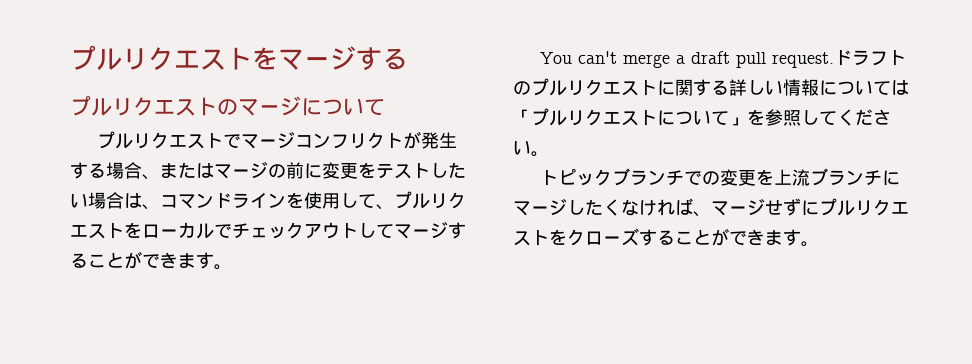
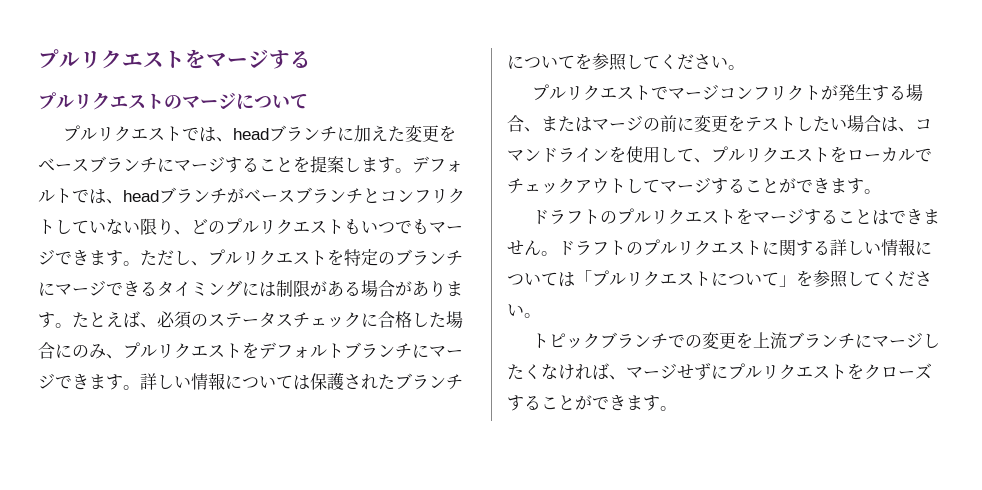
(385, 107) none -> [62,125,456,142] [38,156,463,173] [38,187,465,204] [38,218,463,235] [38,249,463,267] [38,280,463,297] [38,311,463,329] [38,342,463,359] [38,372,463,390] [507,53,745,71] // プルリクエストでは、headブランチに加えた変更をベースブランチにマージすることを提案します。デフォルトでは、headブランチがベースブランチとコンフリクトしていない限り、どのプルリクエストもいつでもマージできます。ただし、プルリクエストを特定のブランチにマージできるタイミングには制限がある場合があります。たとえば、必須のステータスチェックに合格した場合にのみ、プルリクエストをデフォルトブランチにマージできます。詳しい情報については保護されたブランチについてを参照してください。
[539,51,834,68] You can't merge a draft pull request. -> [531,208,940,225] [507,240,558,256] ドラフトのプルリクエストをマージすることはできません。

